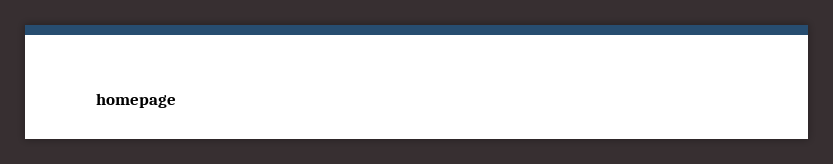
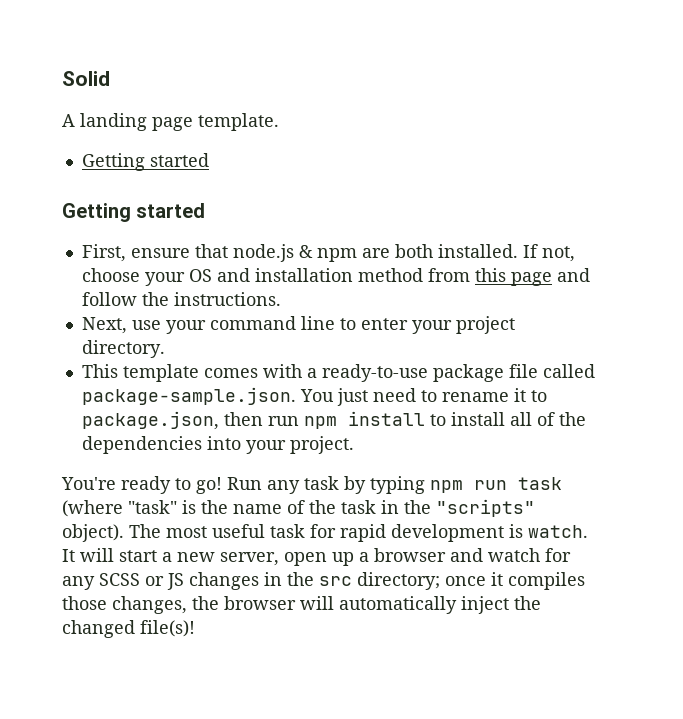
[96,93,176,108] homepage -> [62,71,110,86] [62,113,279,131] [81,153,209,171] [62,203,206,222] [81,244,575,262] [81,268,590,286] [81,292,281,306] [81,316,515,334] [81,340,165,358] [81,364,595,382] [81,387,547,406] [81,411,586,430] [81,436,354,454] [61,476,562,494] [62,499,535,517] [62,524,588,542] [62,548,571,566] [62,572,585,590] [62,596,541,614] [62,620,195,638] Solid // A landing page template. // Getting started // Getting started // First, ensure that node.js & npm are both installed. If not, choose your OS and installation method from this page and follow the instructions. // Next, use your command line to enter your project directory. // This template comes with a ready-to-use package file called package-sample.json. You just need to rename it to package.json, then run npm install to install all of the dependencies into your project. // You're ready to go! Run any task by typing npm run task (where "task" is the name of the task in the "scripts" object). The most useful task for rapid development is watch. It will start a new server, open up a browser and watch for any SCSS or JS changes in the src directory; once it compiles those changes, the browser will automatically inject the changed file(s)!

